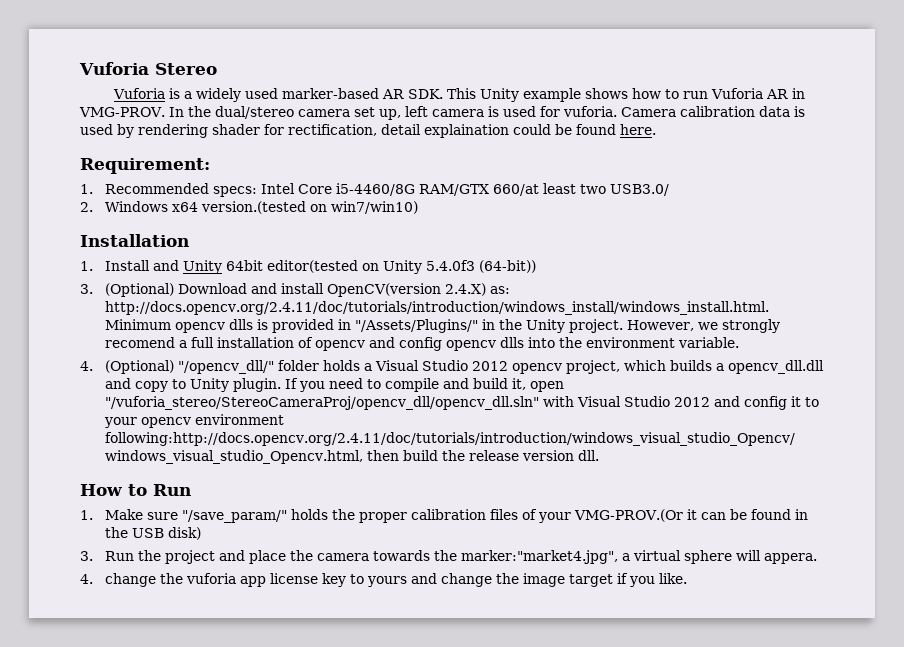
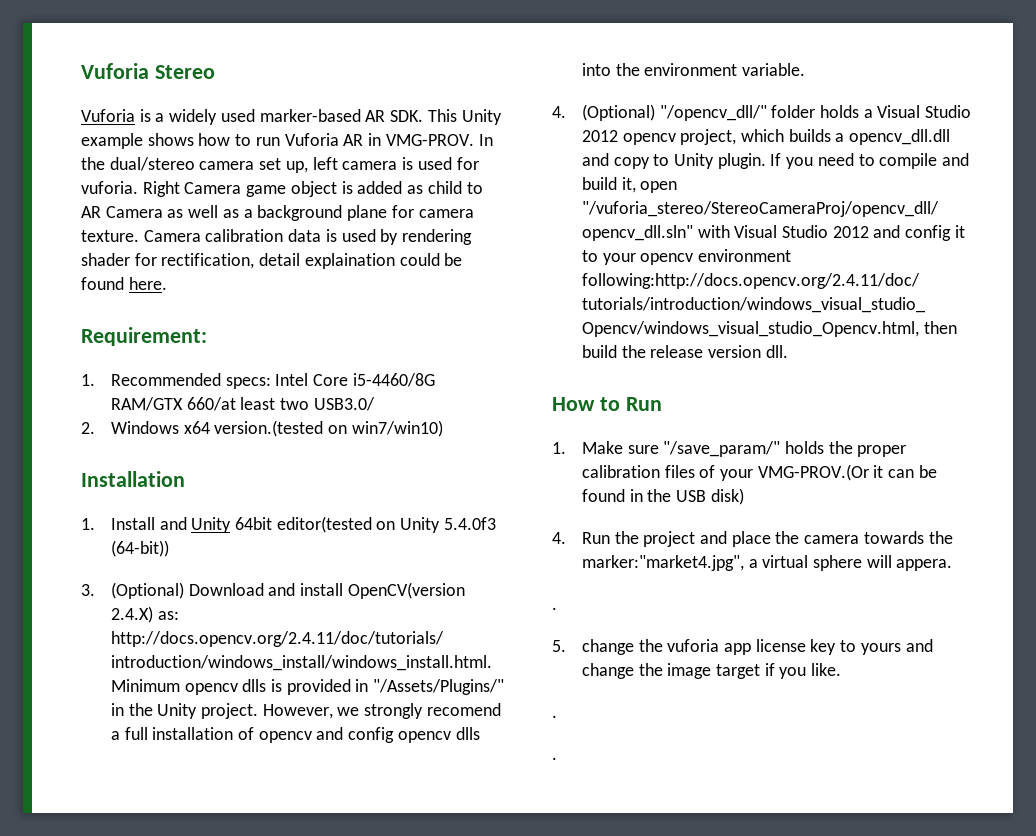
(617, 111) none -> [142,181,483,197] [81,205,474,221] [81,230,139,242] Right Camera game object is added as child to AR Camera as well as a background plane for camera texture.
[80,551,93,561] 3. -> [552,532,566,544] 4.
[80,574,93,584] 4. -> [552,607,557,610] [552,640,566,652] . // 5.
(687, 578) none -> [552,715,557,718] [552,757,557,760] // . // .

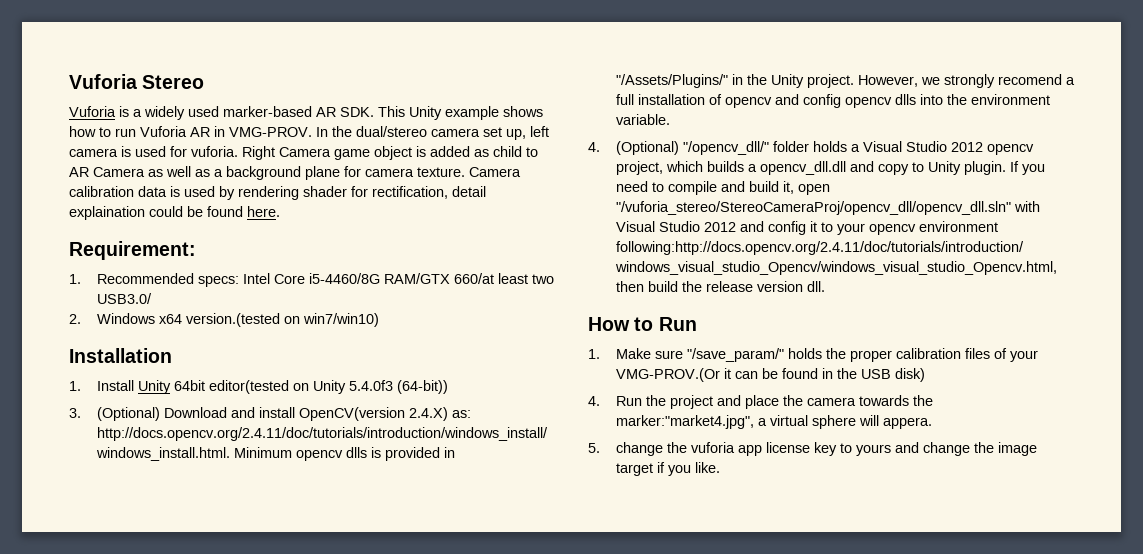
[159,517,187,530] and -> (134, 385) none
[552,607,557,610] // . -> (932, 423) none
[552,715,557,718] [552,757,557,760] // . // . -> (720, 467) none

